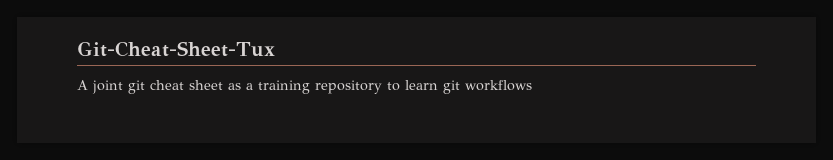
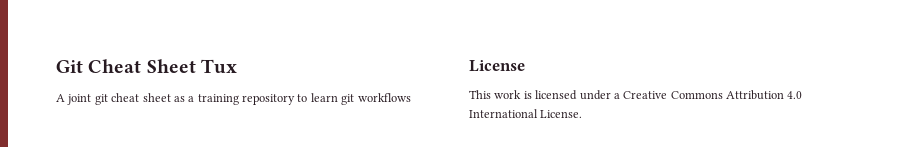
[77,41,275,57] Git-Cheat-Sheet-Tux -> [56,59,237,74] Git Cheat Sheet Tux
(532, 85) none -> [469,60,525,72] [469,90,803,100] [469,109,583,118] // License // This work is licensed under a Creative Commons Attribution 4.0 International License.

